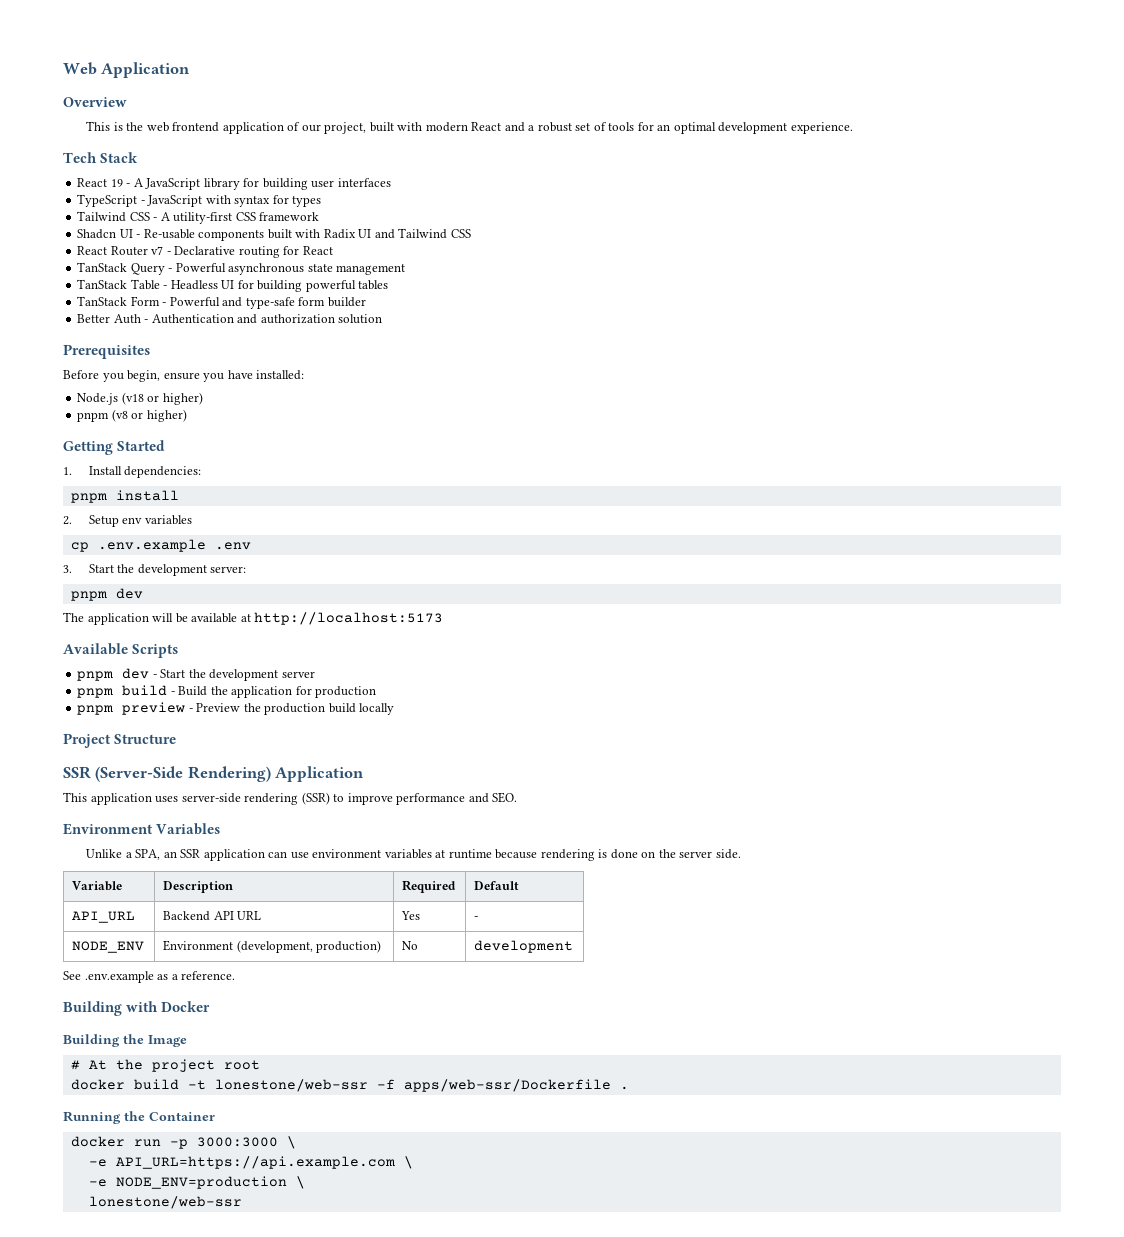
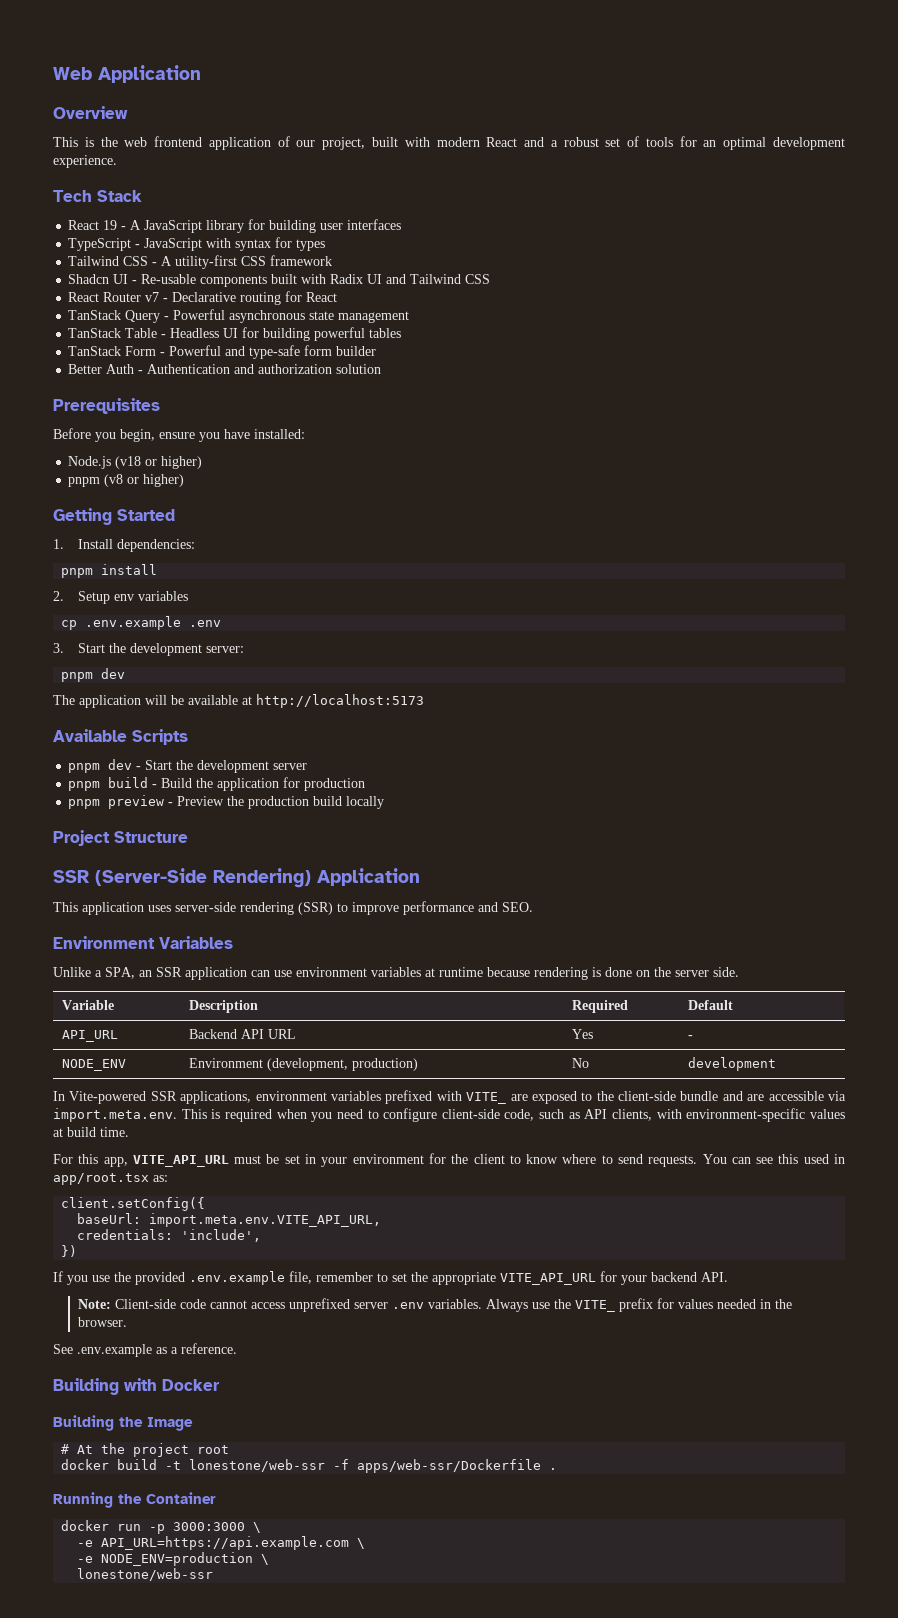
(574, 946) none -> [53,1090,847,1104] [53,1108,845,1122] [53,1127,129,1137] [53,1153,845,1167] [53,1173,168,1185] [61,1197,206,1211] [77,1213,382,1227] [77,1229,262,1242] [61,1245,78,1257] [53,1271,728,1285] [78,1298,793,1312] [78,1317,128,1327] // In Vite-powered SSR applications, environment variables prefixed with VITE_ are exposed to the client-side bundle and are accessible via import.meta.env. This is required when you need to configure client-side code, such as API clients, with environment-specific values at build time. // For this app, VITE_API_URL must be set in your environment for the client to know where to send requests. You can see this used in app/root.tsx as: // client.setConfig({ // baseUrl: import.meta.env.VITE_API_URL, // credentials: 'include', // }) // If you use the provided .env.example file, remember to set the appropriate VITE_API_URL for your backend API. // Note: Client-side code cannot access unprefixed server .env variables. Always use the VITE_ prefix for values needed in the browser.

